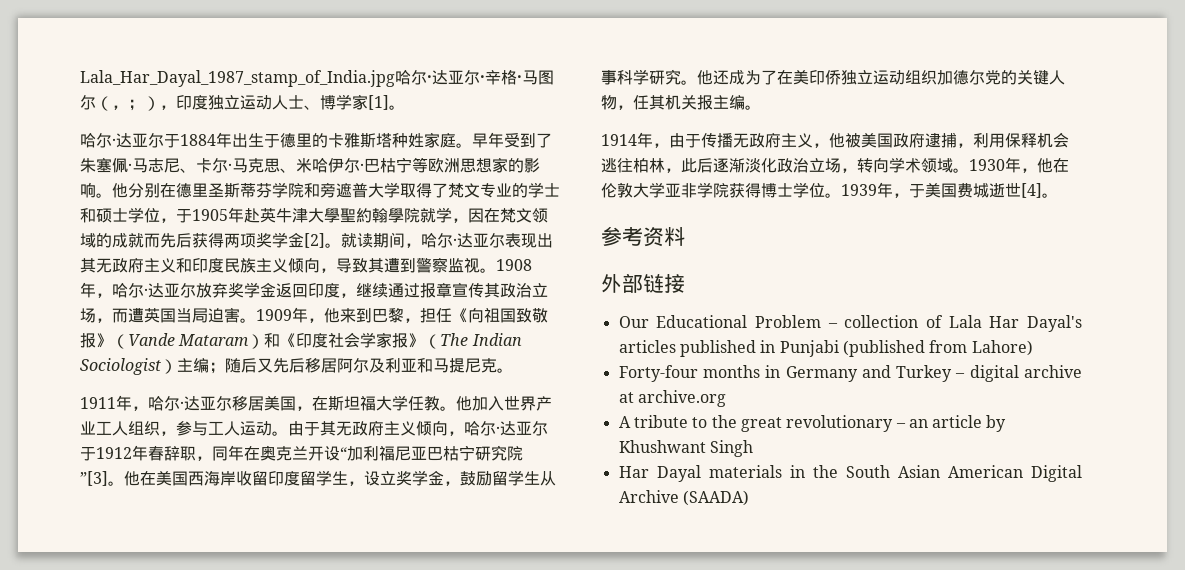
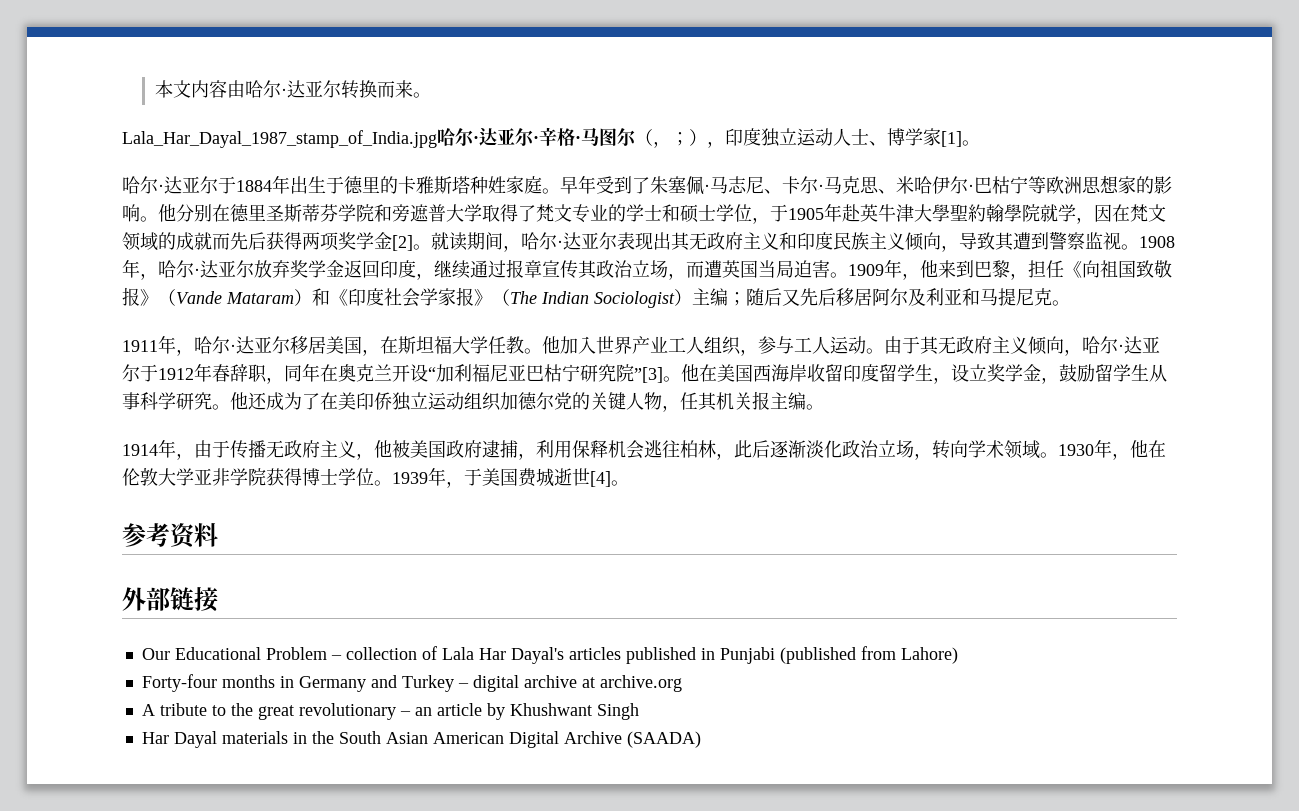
(80, 78) none -> [154,80,431,99] 本文内容由哈尔·达亚尔转换而来。 //

